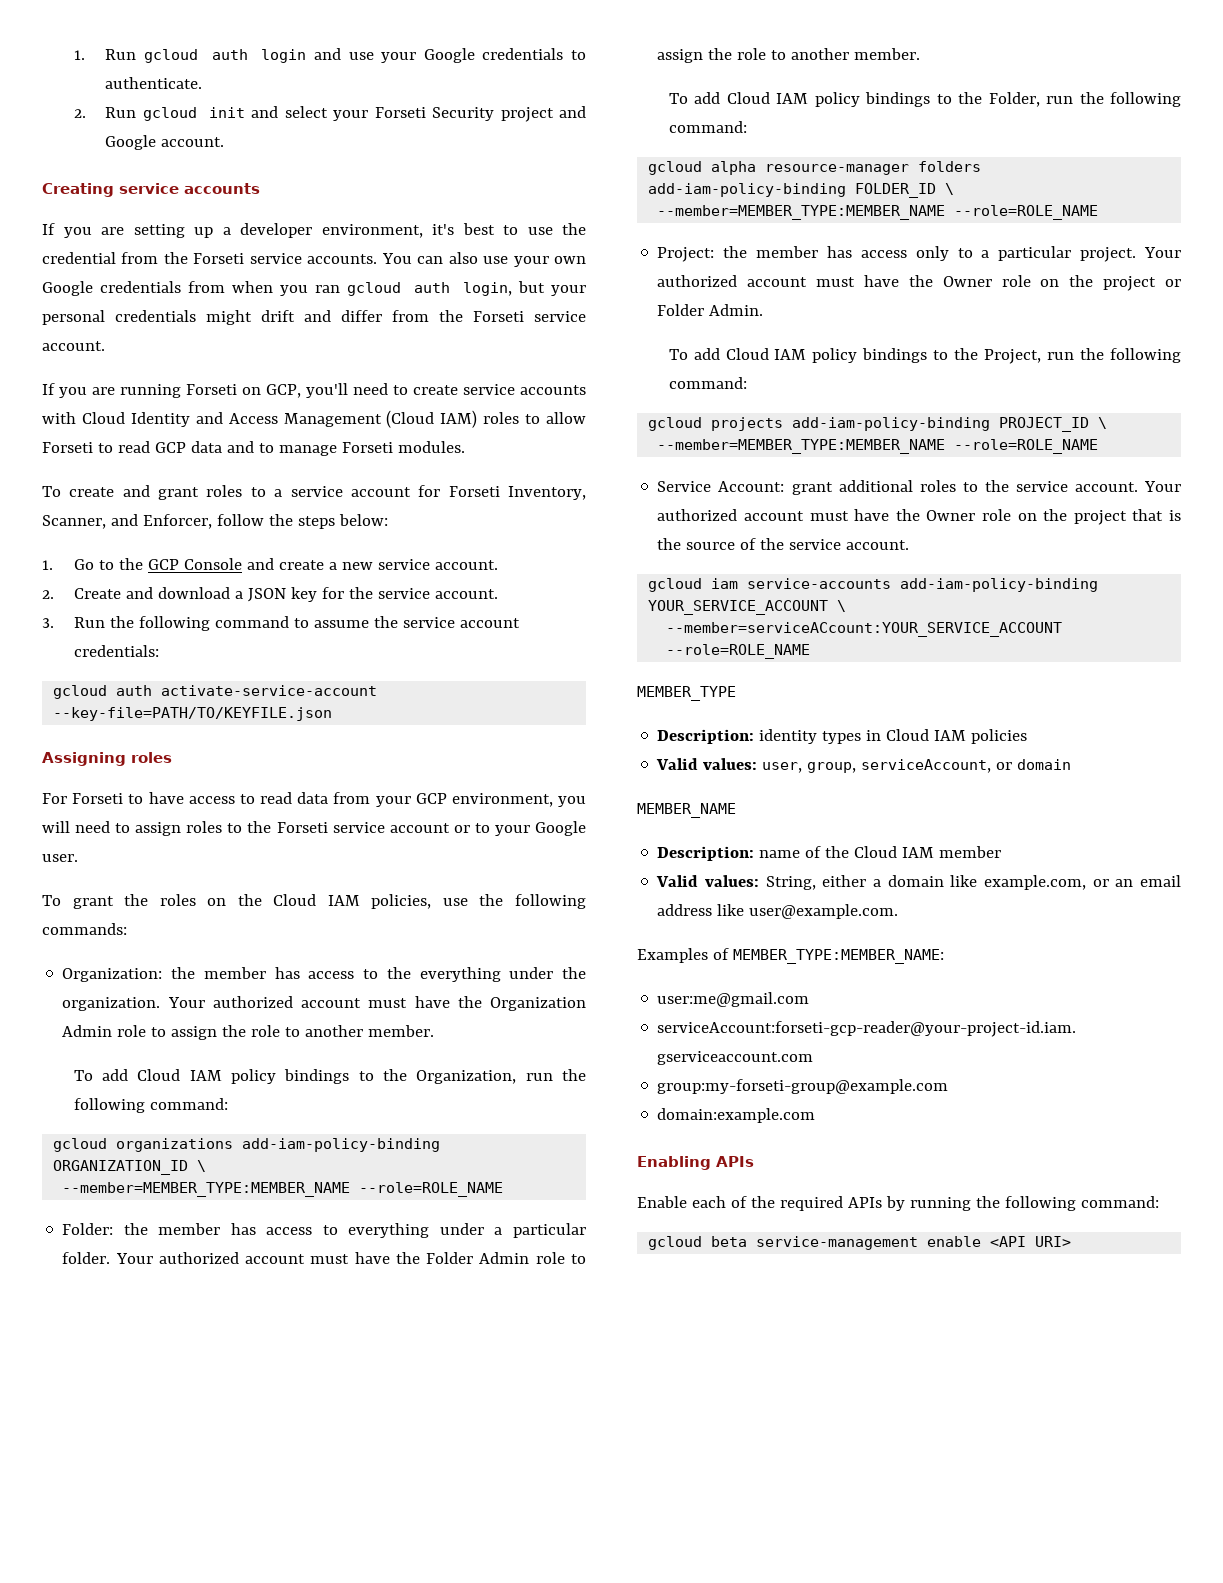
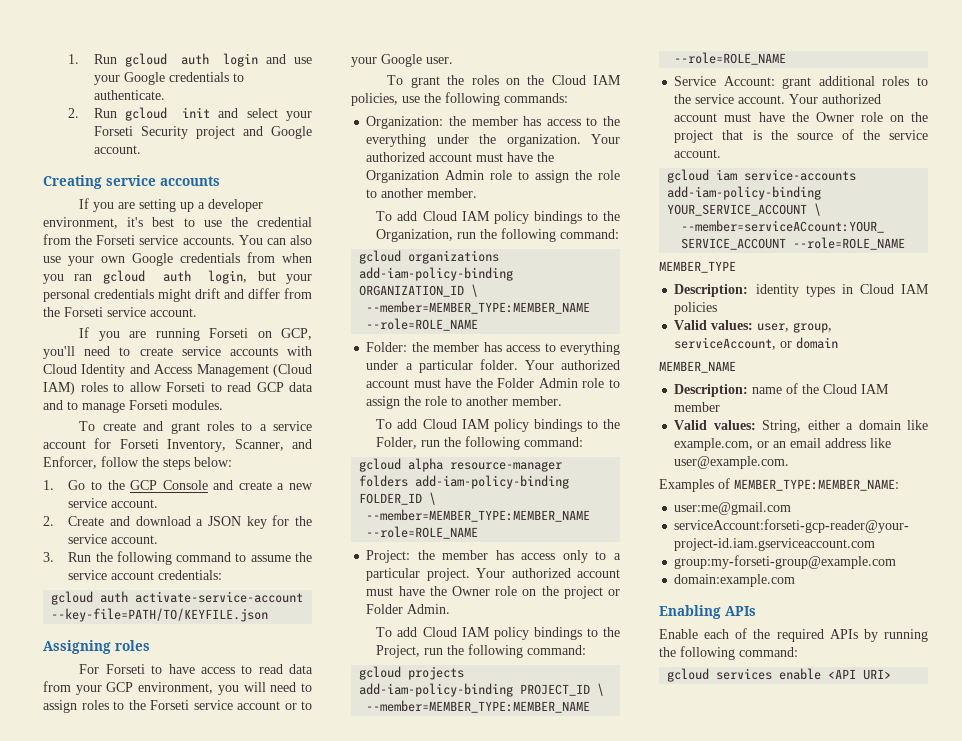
[711,1236,919,1250] beta service-management -> [716,668,773,680] services

